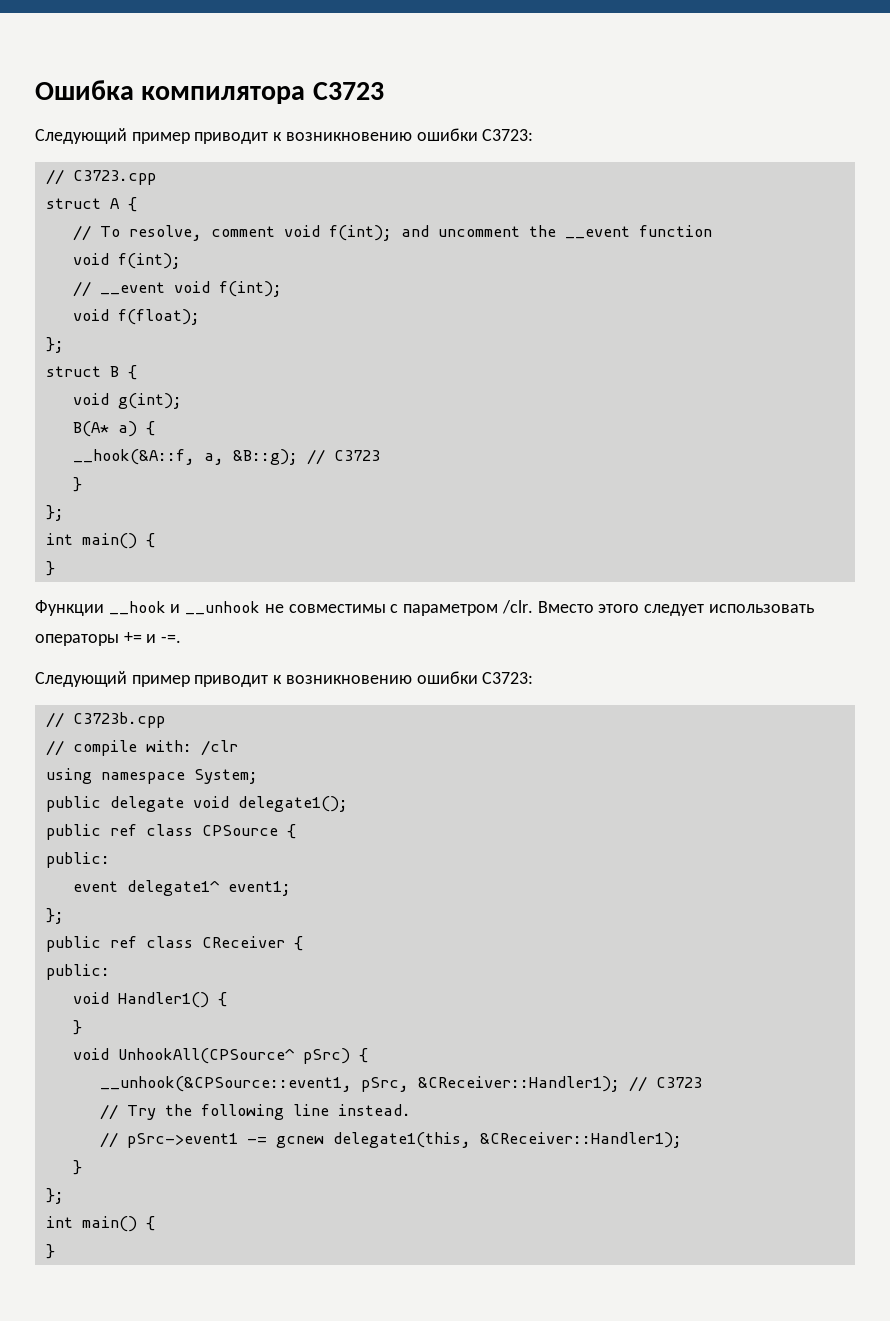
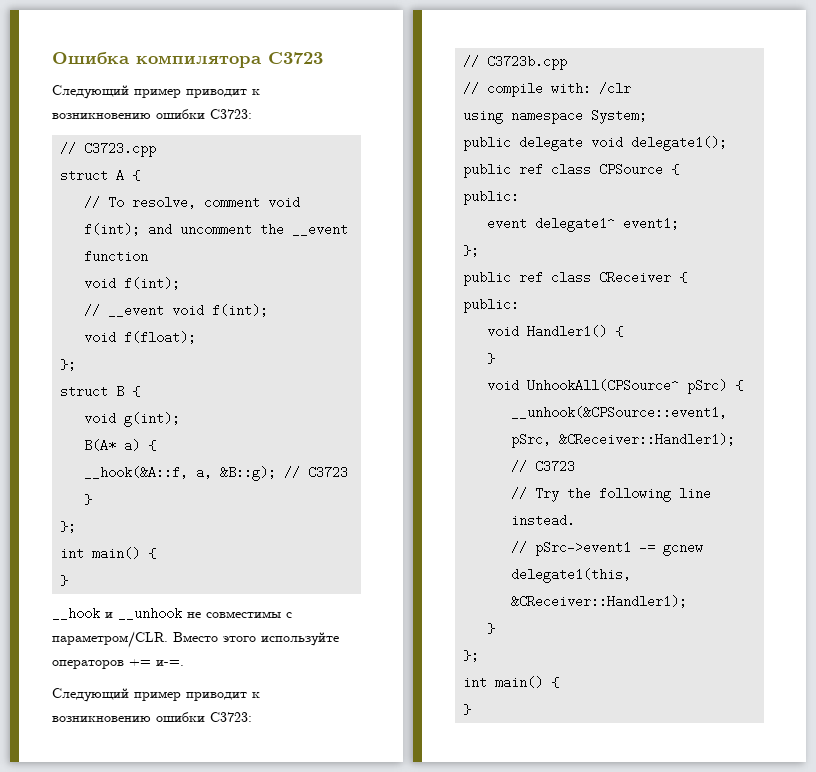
[35,600,104,616] Функции -> (69, 580) none
[403,600,814,616] [35,632,182,646] параметром /clr. Вместо этого следует использовать операторы += и -=. -> [52,631,339,648] [52,659,184,669] параметром/CLR. Вместо этого используйте операторов += и-=.

